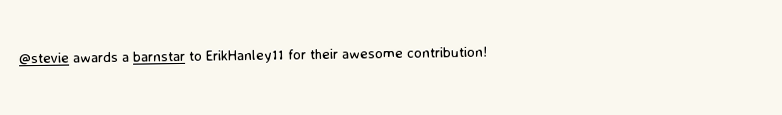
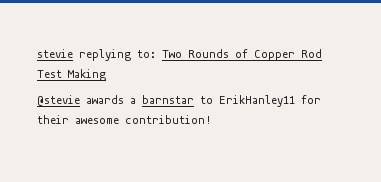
(18, 59) none -> [37,49,322,61] [37,69,106,81] stevie replying to: Two Rounds of Copper Rod Test Making //

